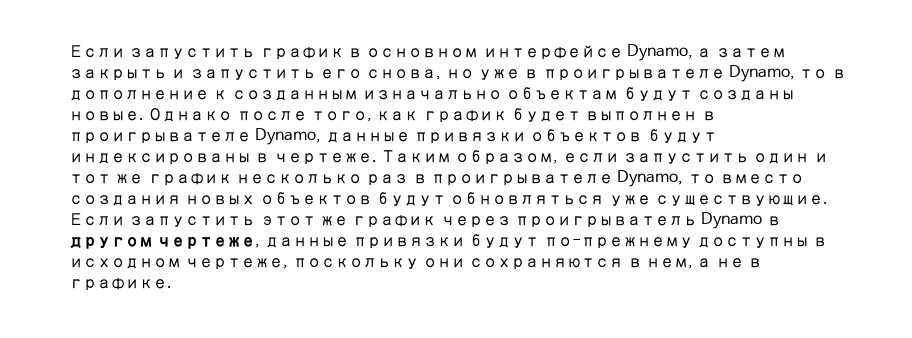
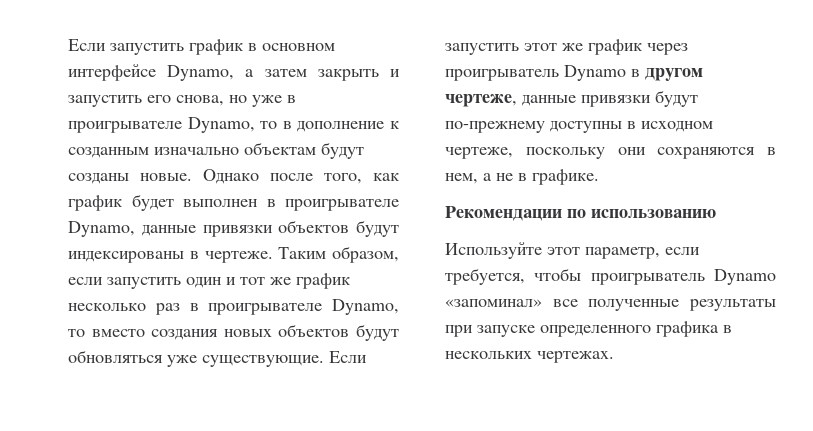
(172, 284) none -> [445,206,716,221] [445,242,700,259] [445,268,776,285] [445,299,776,311] [445,321,732,337] [445,351,614,363] // Рекомендации по использованию // Используйте этот параметр, если требуется, чтобы проигрыватель Dynamo «запоминал» все полученные результаты при запуске определенного графика в нескольких чертежах.

